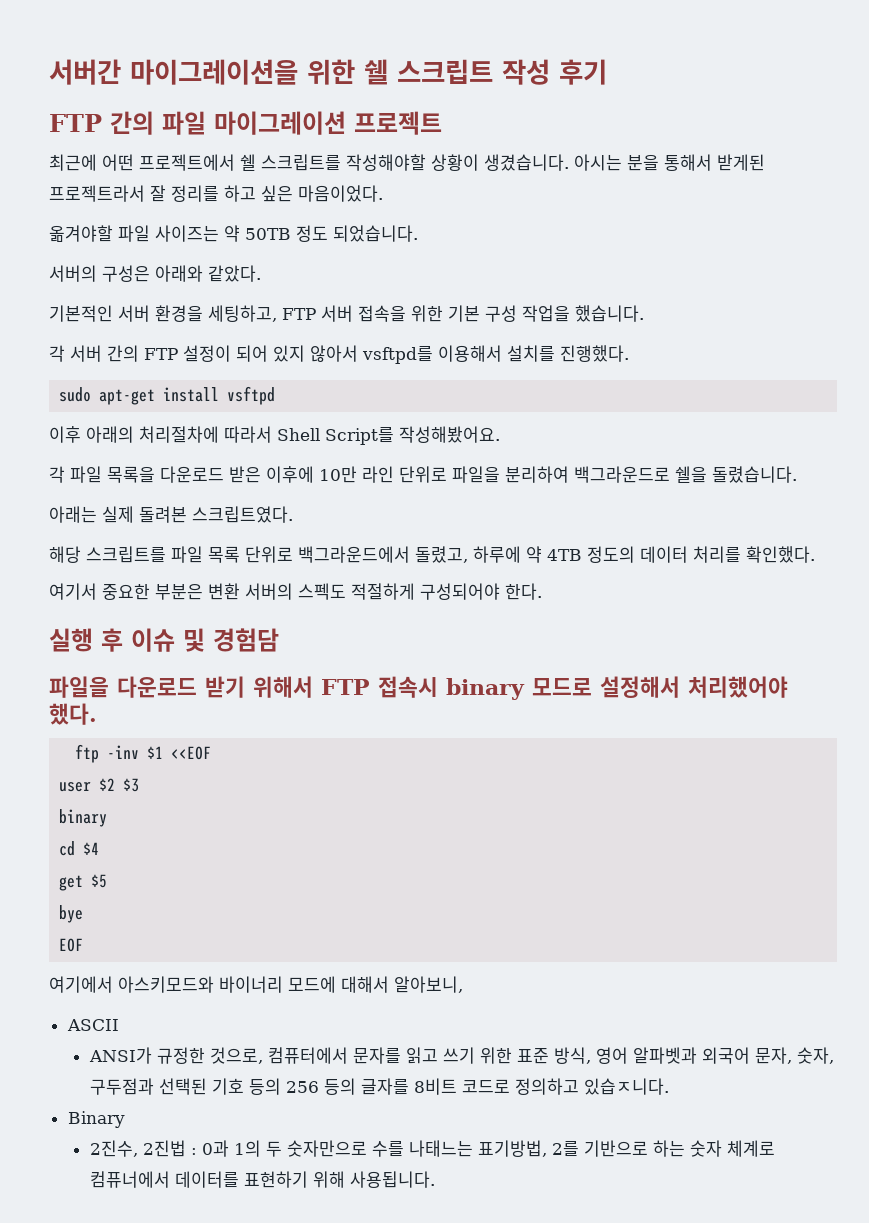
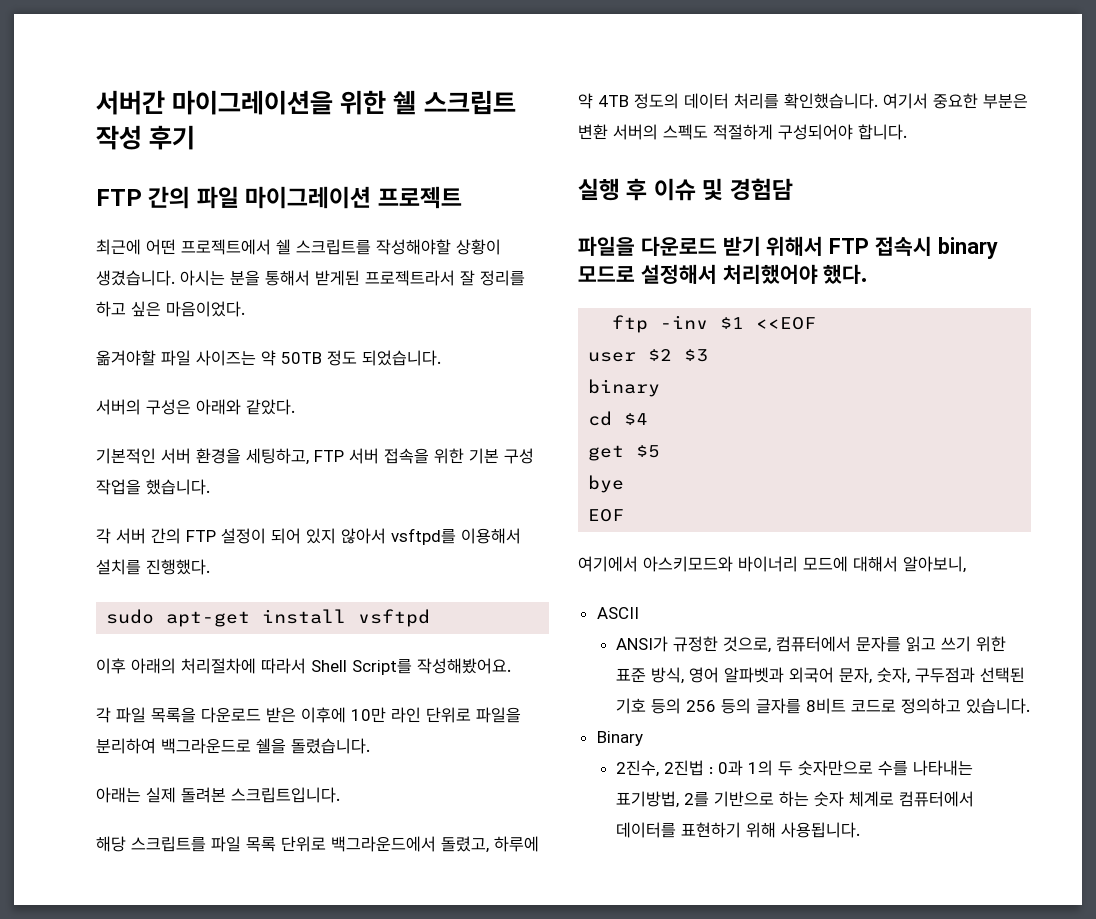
[192,506,293,523] 스크립트였다. -> [231,787,340,803] 스크립트입니다.
[746,546,815,563] 확인했다. // -> [784,93,878,109] 확인했습니다.
[505,583,542,600] 한다. -> [858,124,907,140] 합니다.
[583,1078,669,1095] 있습ㅈ니다. -> [966,698,1031,714] 있습니다.
[408,1140,473,1157] 나태느는 -> [913,760,974,776] 나타내는
[89,1171,170,1188] 컴퓨너에서 -> [899,791,975,807] 컴퓨터에서

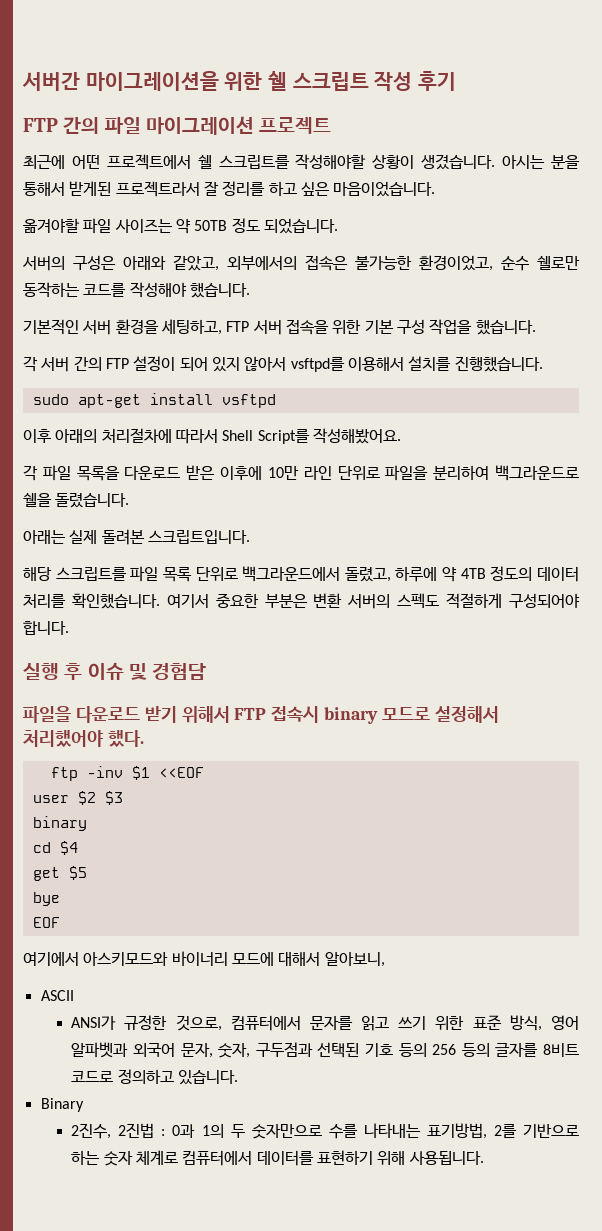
[166,301,245,317] 마음이었다. -> [333,181,436,197] 마음이었습니다.
[246,399,295,415] 같았다. -> [173,255,580,271] [23,282,250,298] 같았고, 외부에서의 접속은 불가능한 환경이었고, 순수 쉘로만 동작하는 코드를 작성해야 했습니다.
[146,559,210,575] 진행했다. -> [454,356,543,372] 진행했습니다.

